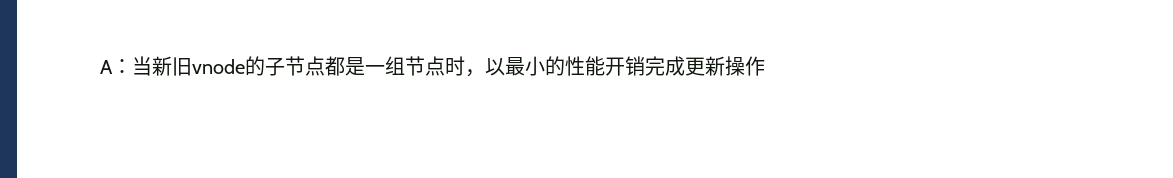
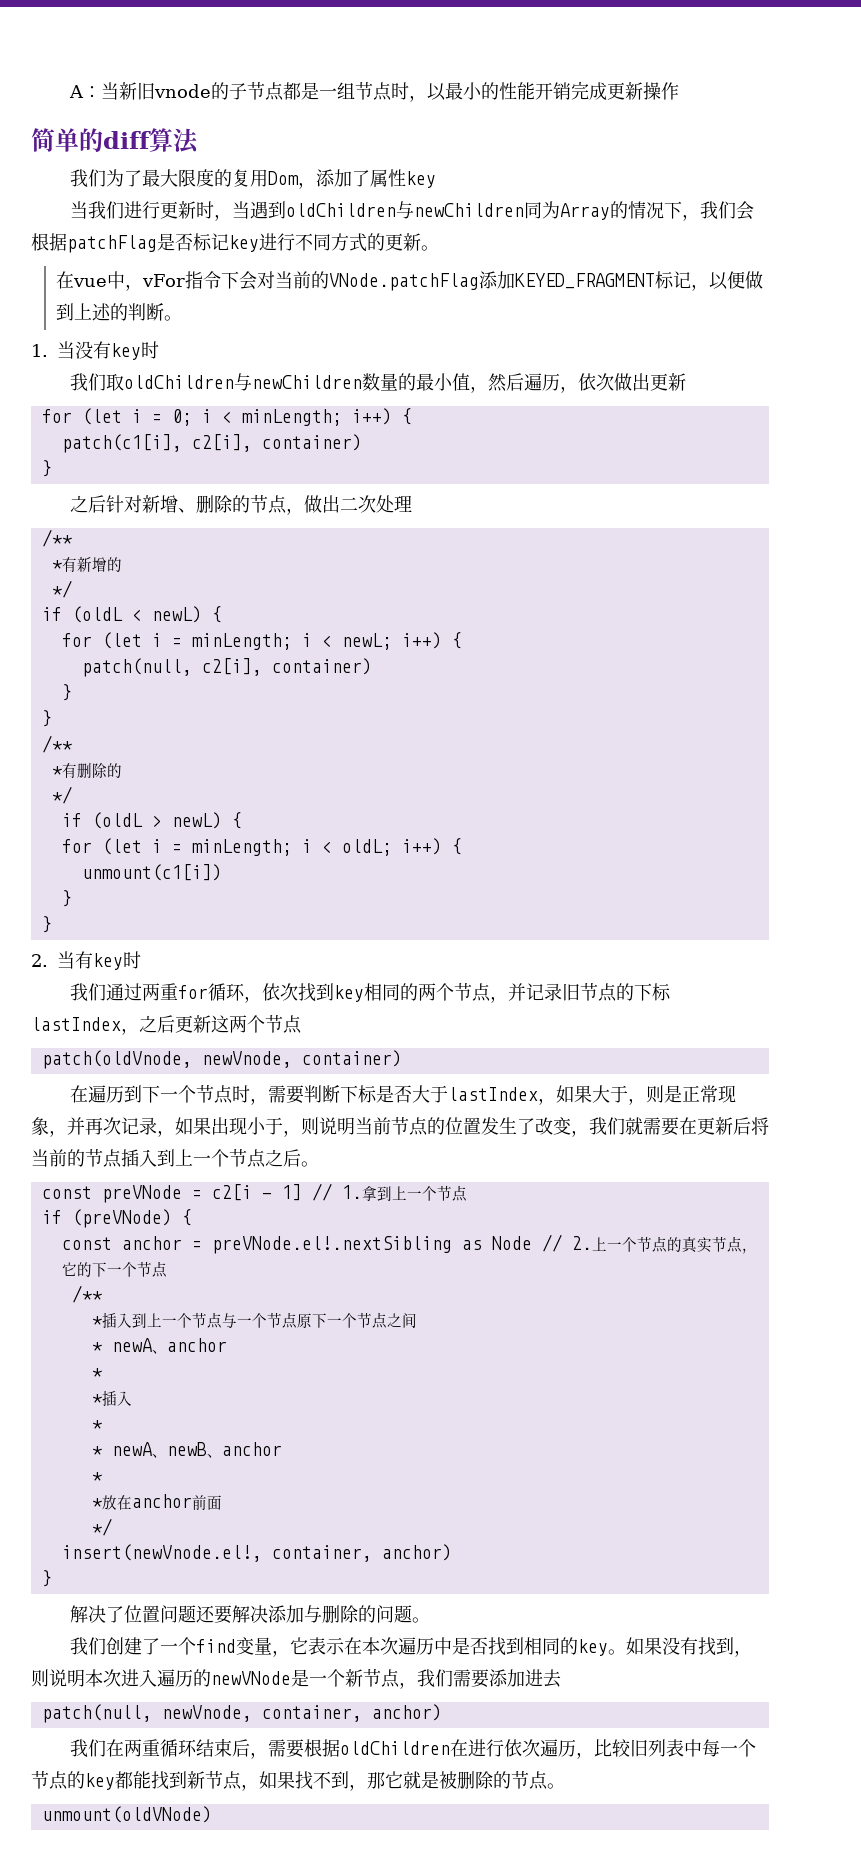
(765, 66) none -> [31,128,199,154] [70,169,437,189] [70,201,755,221] [31,233,439,253] [56,271,764,291] [56,303,183,321] [31,341,159,360] [70,373,687,393] [41,408,412,426] [61,434,362,453] [41,460,52,477] [70,495,413,515] [41,529,72,547] [51,556,122,572] [51,580,72,598] [41,606,222,623] [61,632,462,650] [81,658,372,677] [61,684,72,701] [41,710,52,727] [41,735,72,753] [51,762,122,778] [51,786,72,804] [61,812,242,829] [61,838,462,856] [81,864,222,881] [61,890,72,907] [41,916,52,933] [31,951,141,970] [70,983,672,1003] [31,1015,302,1035] [41,1050,402,1069] [70,1085,737,1105] [31,1117,769,1137] [31,1149,319,1168] [41,1183,467,1203] [41,1209,192,1228] [61,1234,757,1254] [61,1261,167,1278] [71,1285,102,1303] [91,1312,417,1329] [91,1338,227,1354] [91,1368,102,1378] [91,1390,132,1406] [91,1420,102,1430] [91,1442,282,1458] [91,1472,102,1482] [91,1494,222,1510] [91,1518,112,1536] [61,1544,452,1562] [41,1570,52,1587] [70,1605,431,1624] [70,1637,753,1657] [31,1669,561,1689] [41,1704,442,1723] [70,1739,757,1759] [31,1771,565,1791] [41,1806,212,1823] // 简单的diff算法 // 我们为了最大限度的复用Dom，添加了属性key // 当我们进行更新时，当遇到oldChildren与newChildren同为Array的情况下，我们会根据patchFlag是否标记key进行不同方式的更新。 // 在vue中，vFor指令下会对当前的VNode.patchFlag添加KEYED_FRAGMENT标记，以便做到上述的判断。 // 1.当没有key时 // 我们取oldChildren与newChildren数量的最小值，然后遍历，依次做出更新 // for (let i = 0; i < minLength; i++) { // patch(c1[i], c2[i], container) // } // 之后针对新增、删除的节点，做出二次处理 // /** // *有新增的 // */ // if (oldL < newL) { // for (let i = minLength; i < newL; i++) { // patch(null, c2[i], container) // } // } // /** // *有删除的 // */ // if (oldL > newL) { // for (let i = minLength; i < oldL; i++) { // unmount(c1[i]) // } // } // 2.当有key时 // 我们通过两重for循环，依次找到key相同的两个节点，并记录旧节点的下标lastIndex，之后更新这两个节点 // patch(oldVnode, newVnode, container) // 在遍历到下一个节点时，需要判断下标是否大于lastIndex，如果大于，则是正常现象，并再次记录，如果出现小于，则说明当前节点的位置发生了改变，我们就需要在更新后将当前的节点插入到上一个节点之后。 // const preVNode = c2[i - 1] // 1.拿到上一个节点 // if (preVNode) { // const anchor = preVNode.el!.nextSibling as Node // 2.上一个节点的真实节点，它的下一个节点 // /** // *插入到上一个节点与一个节点原下一个节点之间 // * newA、anchor // * // *插入 // * // * newA、newB、anchor // * // *放在anchor前面 // */ // insert(newVnode.el!, container, anchor) // } // 解决了位置问题还要解决添加与删除的问题。 // 我们创建了一个find变量，它表示在本次遍历中是否找到相同的key。如果没有找到，则说明本次进入遍历的newVNode是一个新节点，我们需要添加进去 // patch(null, newVnode, container, anchor) // 我们在两重循环结束后，需要根据oldChildren在进行依次遍历，比较旧列表中每一个节点的key都能找到新节点，如果找不到，那它就是被删除的节点。 // unmount(oldVNode)

